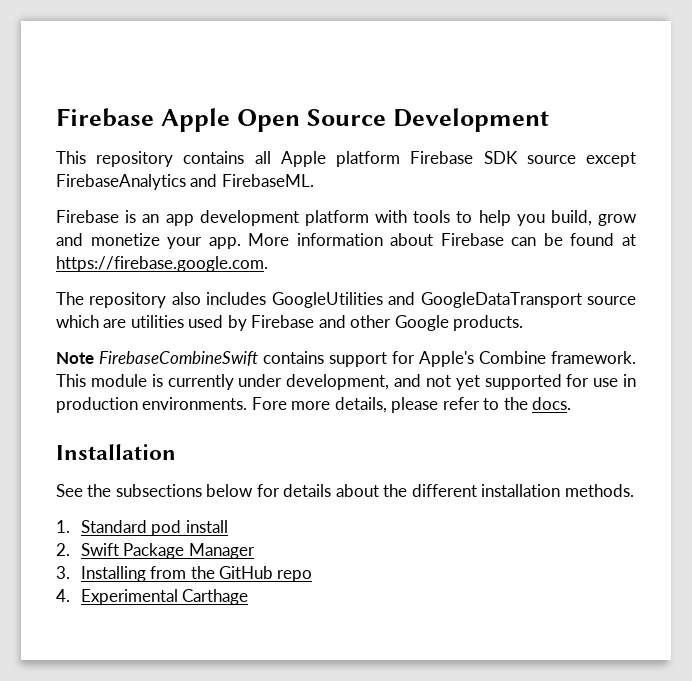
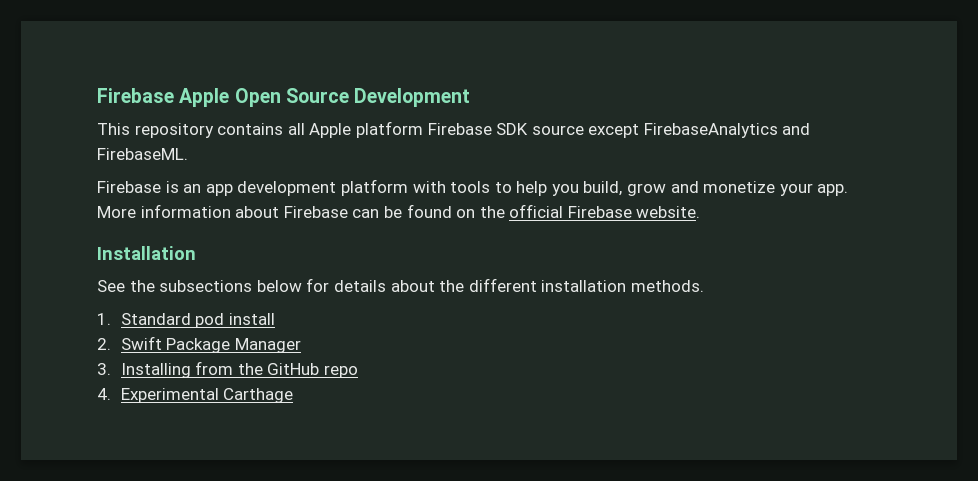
[622,234,636,246] [56,256,268,272] [56,292,637,308] [56,315,524,331] [56,351,636,367] [56,374,636,390] [56,397,572,413] at https://firebase.google.com. // The repository also includes GoogleUtilities and GoogleDataTransport source which are utilities used by Firebase and other Google products. // Note FirebaseCombineSwift contains support for Apple's Combine framework. This module is currently under development, and not yet supported for use in production environments. Fore more details, please refer to the docs. -> [456,204,701,218] on the official Firebase website.

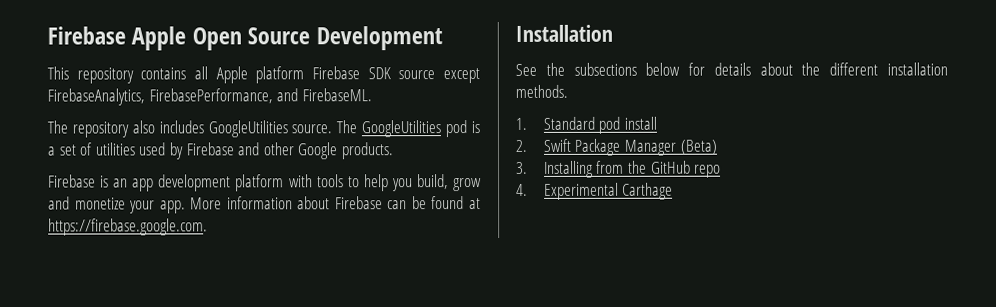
[643,123,778,138] FirebaseAnalytics -> [47,88,273,106] FirebaseAnalytics, FirebasePerformance,
(188, 154) none -> [47,120,481,138] [47,142,394,160] // The repository also includes GoogleUtilities source. The GoogleUtilities pod is a set of utilities used by Firebase and other Google products.
[456,204,701,218] on the official Firebase website. -> [469,198,482,210] [48,218,208,236] at https://firebase.google.com.
(301, 345) none -> [679,139,718,155] (Beta)

